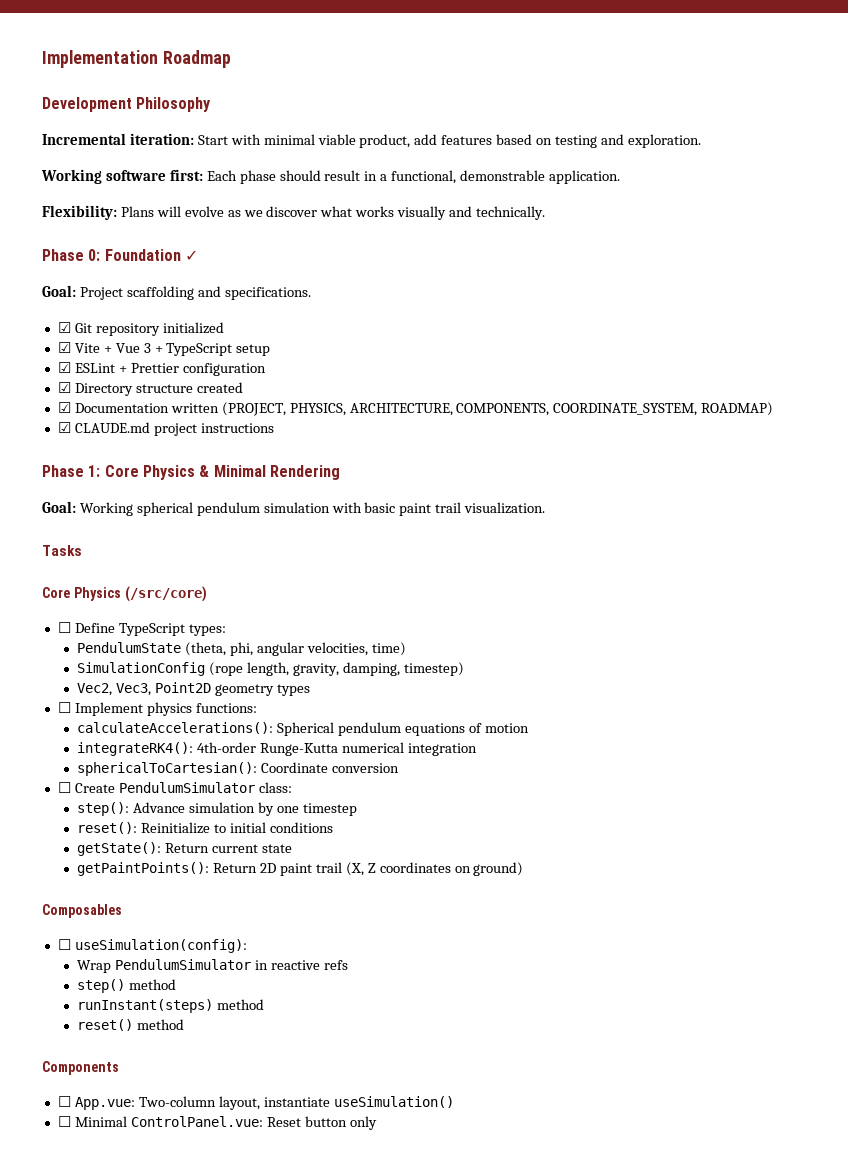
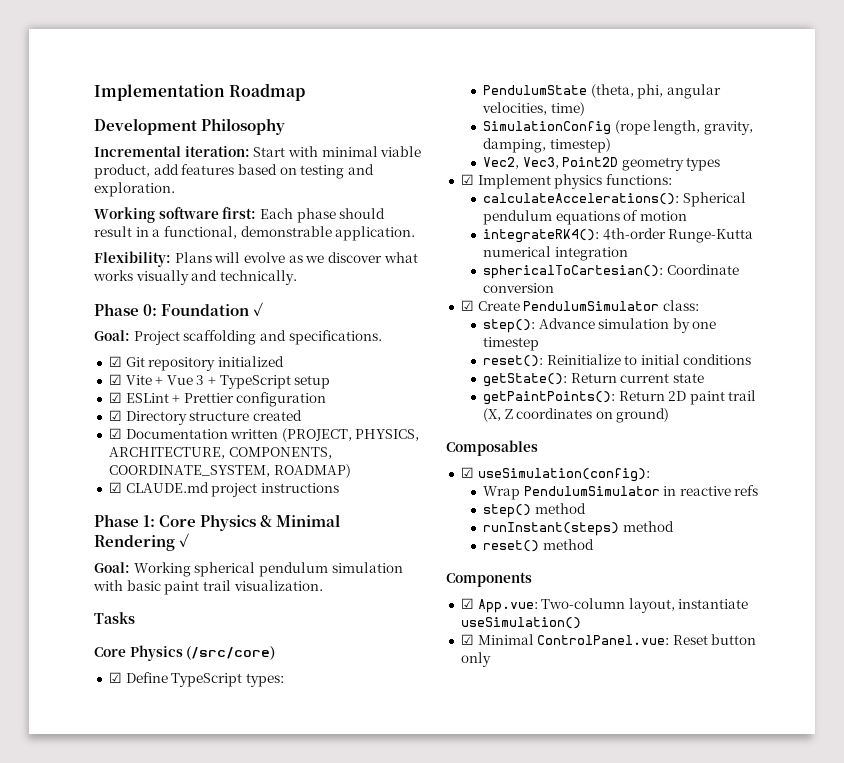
(340, 472) none -> [179,533,190,547] ✓
[57,622,71,633] ☐ -> [108,672,122,683] ☑
[57,702,71,713] ☐ -> [460,174,474,185] ☑
[57,782,71,793] ☐ -> [460,300,474,311] ☑
[57,939,71,950] ☐ -> [460,467,474,478] ☑
[57,1096,71,1107] ☐ -> [460,598,474,609] ☑
[57,1116,71,1127] ☐ -> [460,634,474,645] ☑

